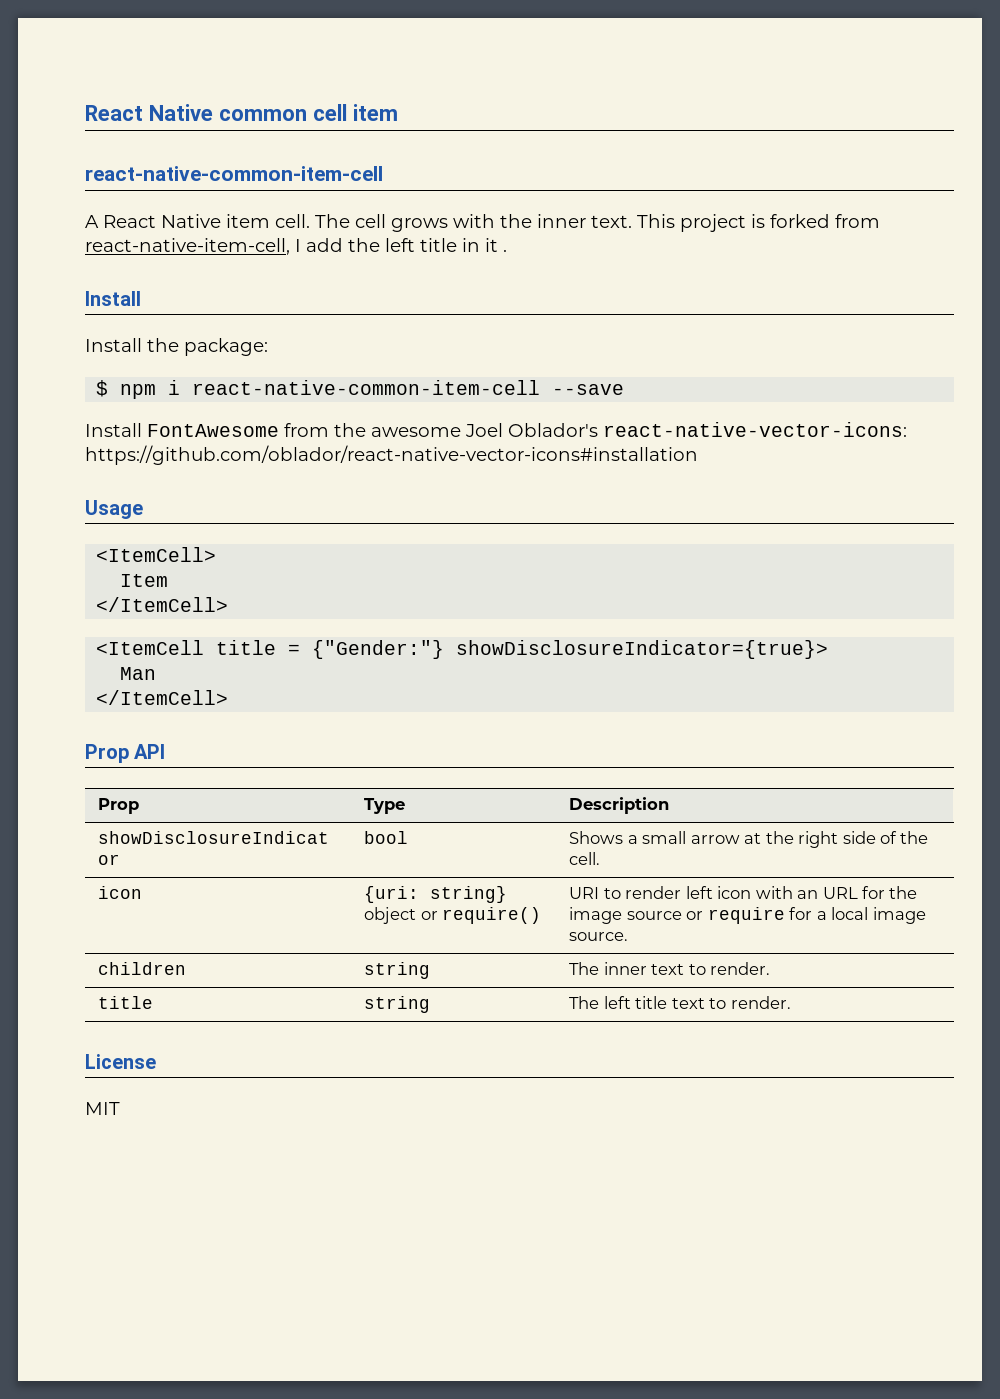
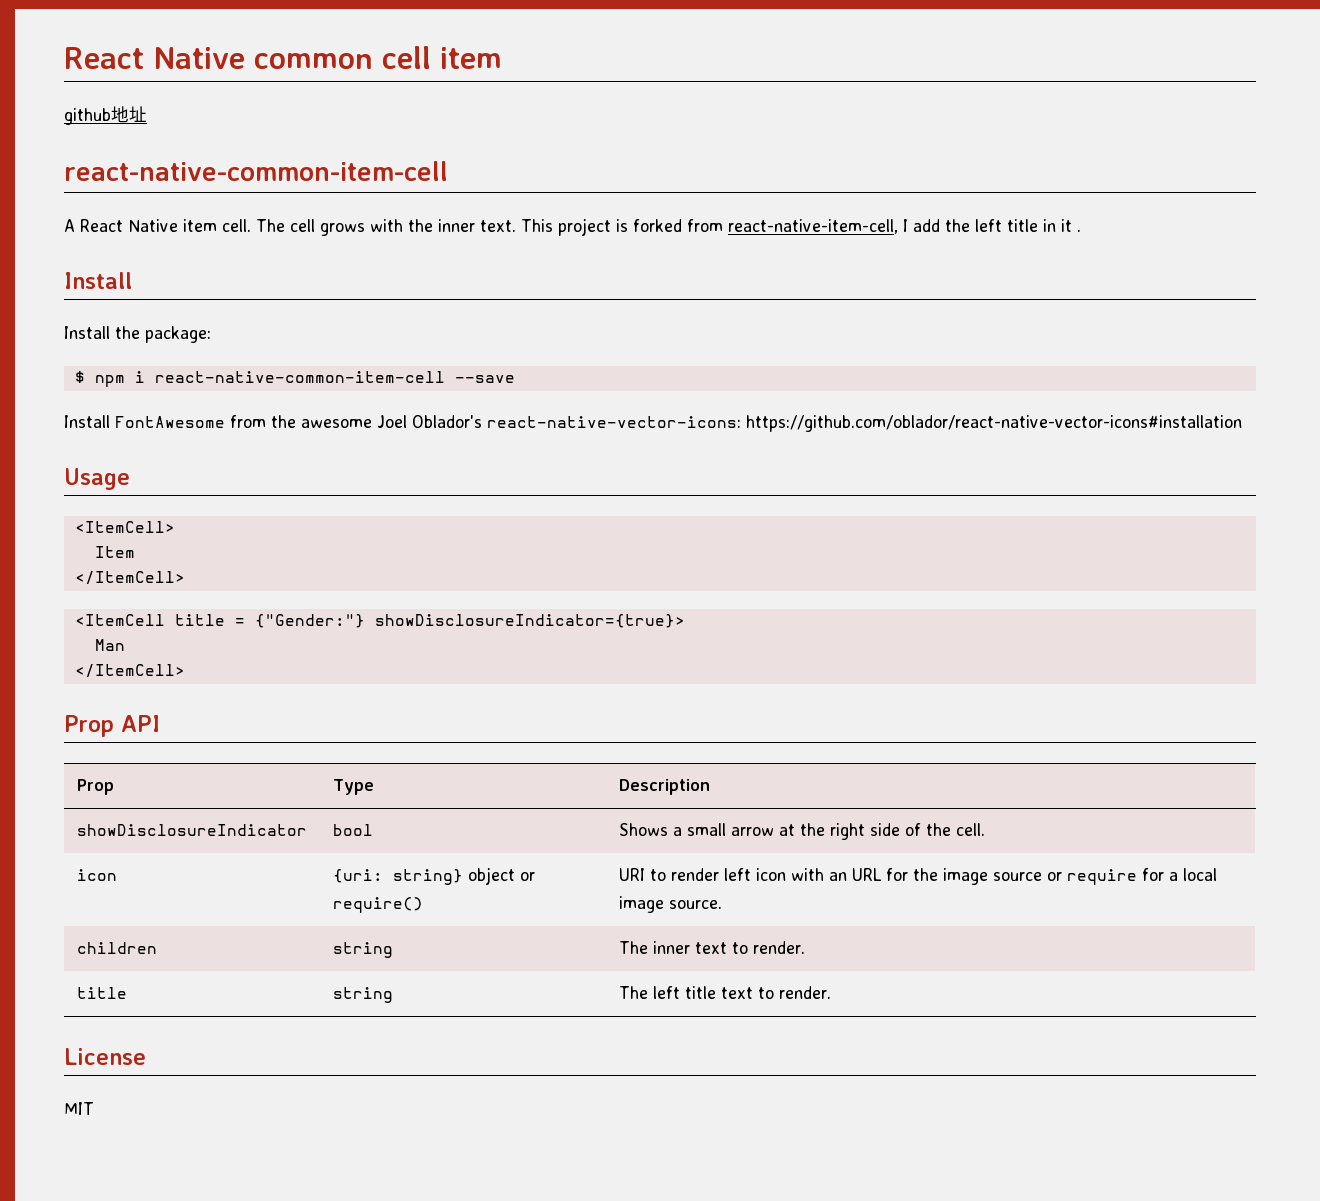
(398, 112) none -> [64,106,147,125] // github地址

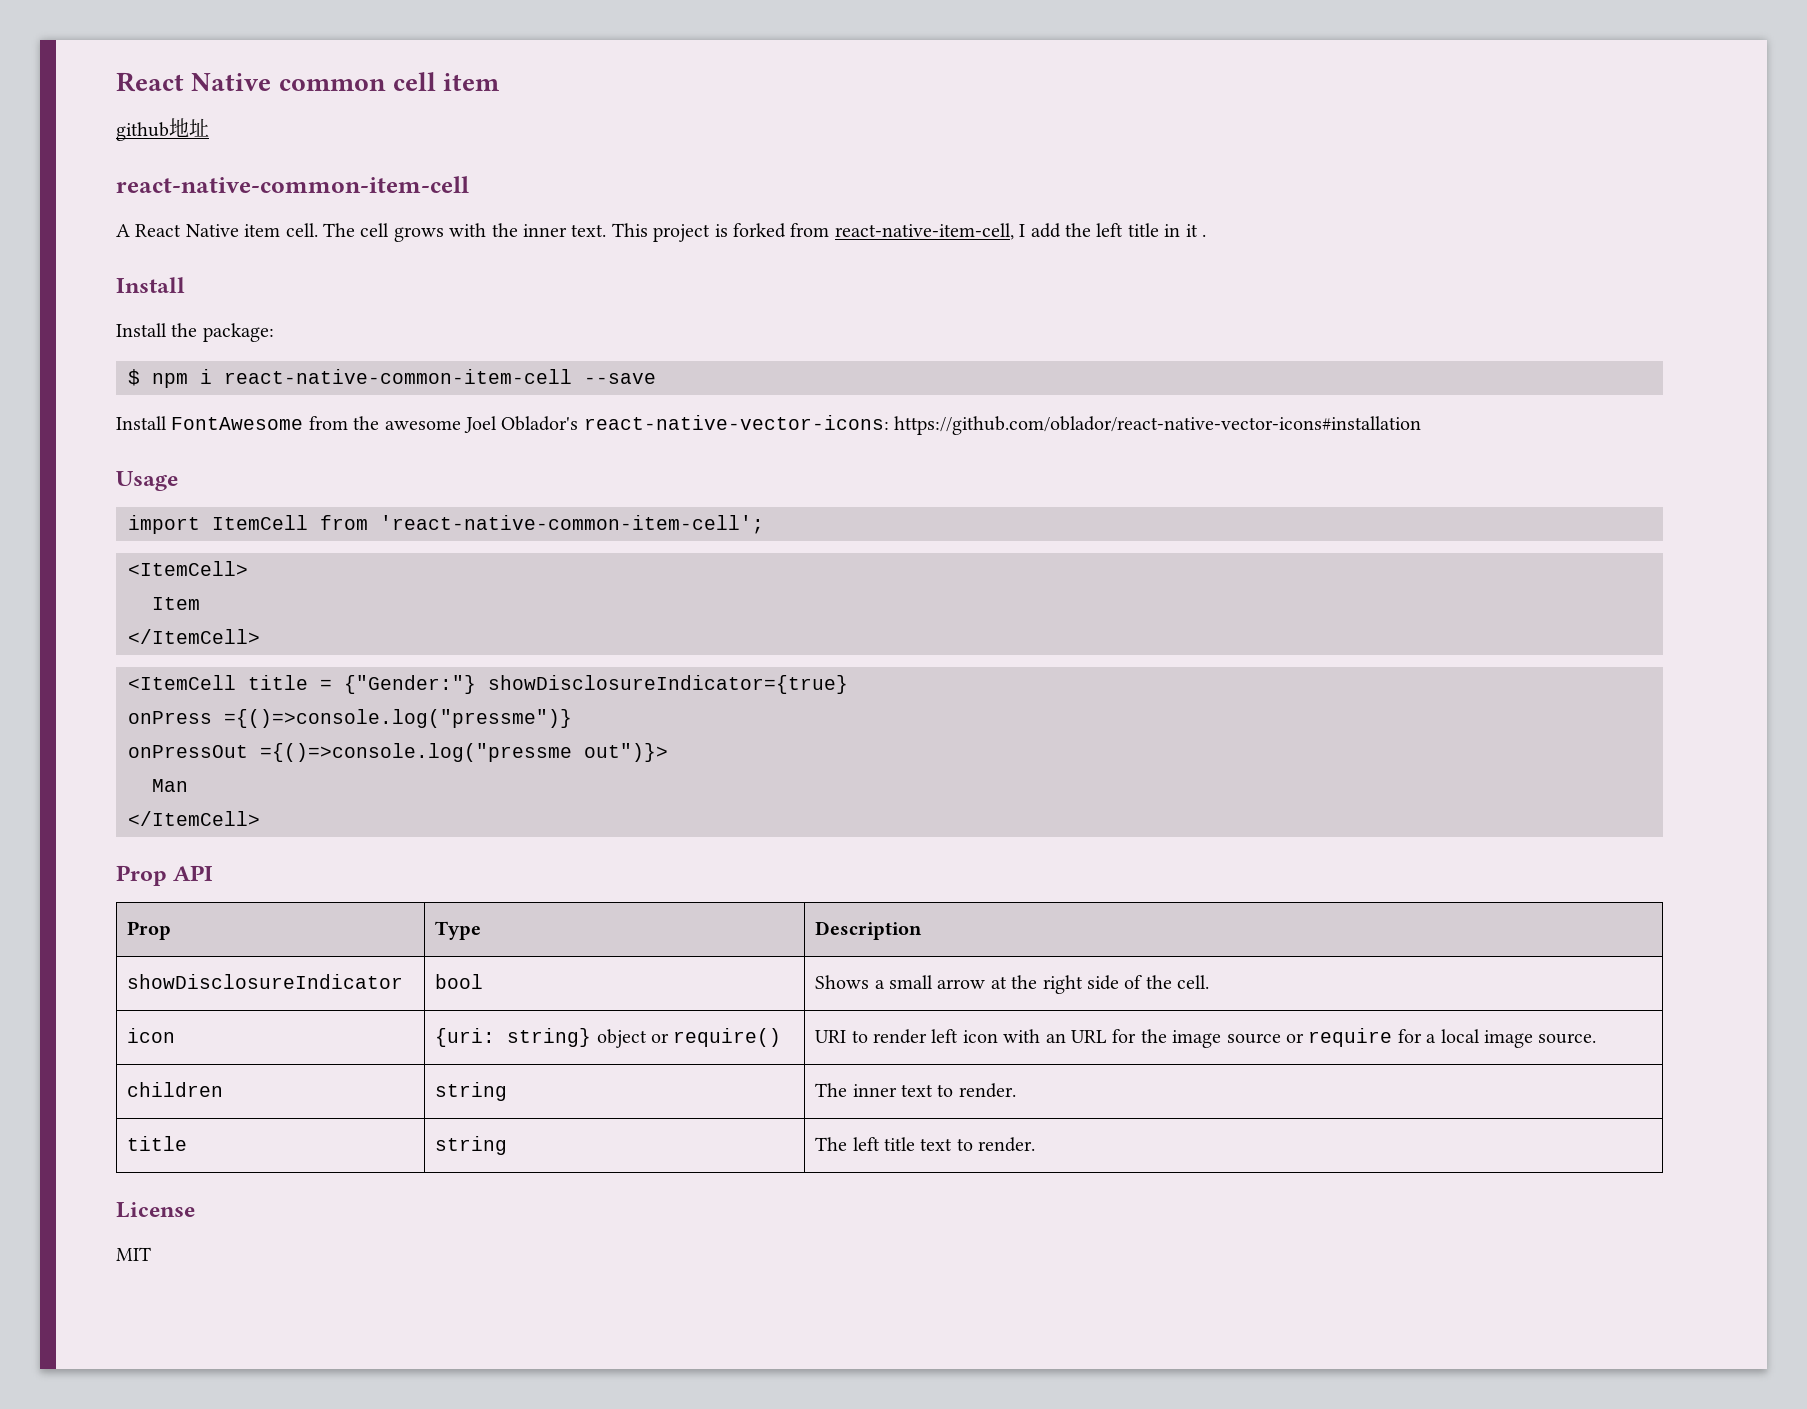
(130, 479) none -> [128,515,764,534] // import ItemCell from 'react-native-common-item-cell';
[374,614,685,628] showDisclosureIndicator={true}> -> [488,675,848,694] [128,709,572,728] [128,743,668,762] showDisclosureIndicator={true} // onPress ={()=>console.log("pressme")} // onPressOut ={()=>console.log("pressme out")}>

